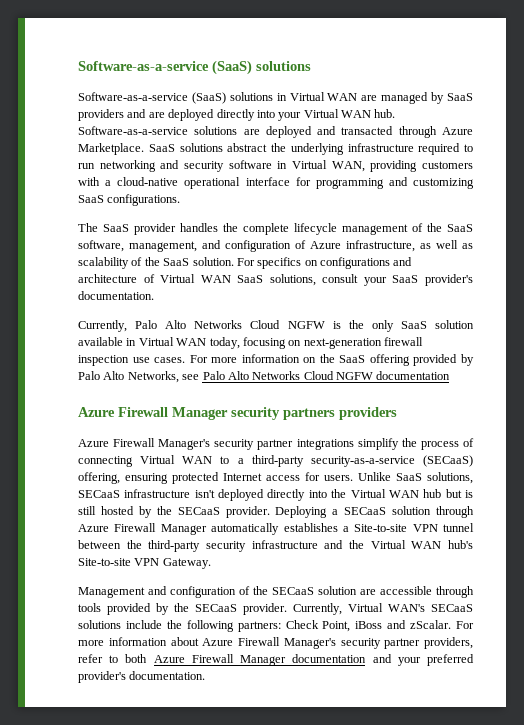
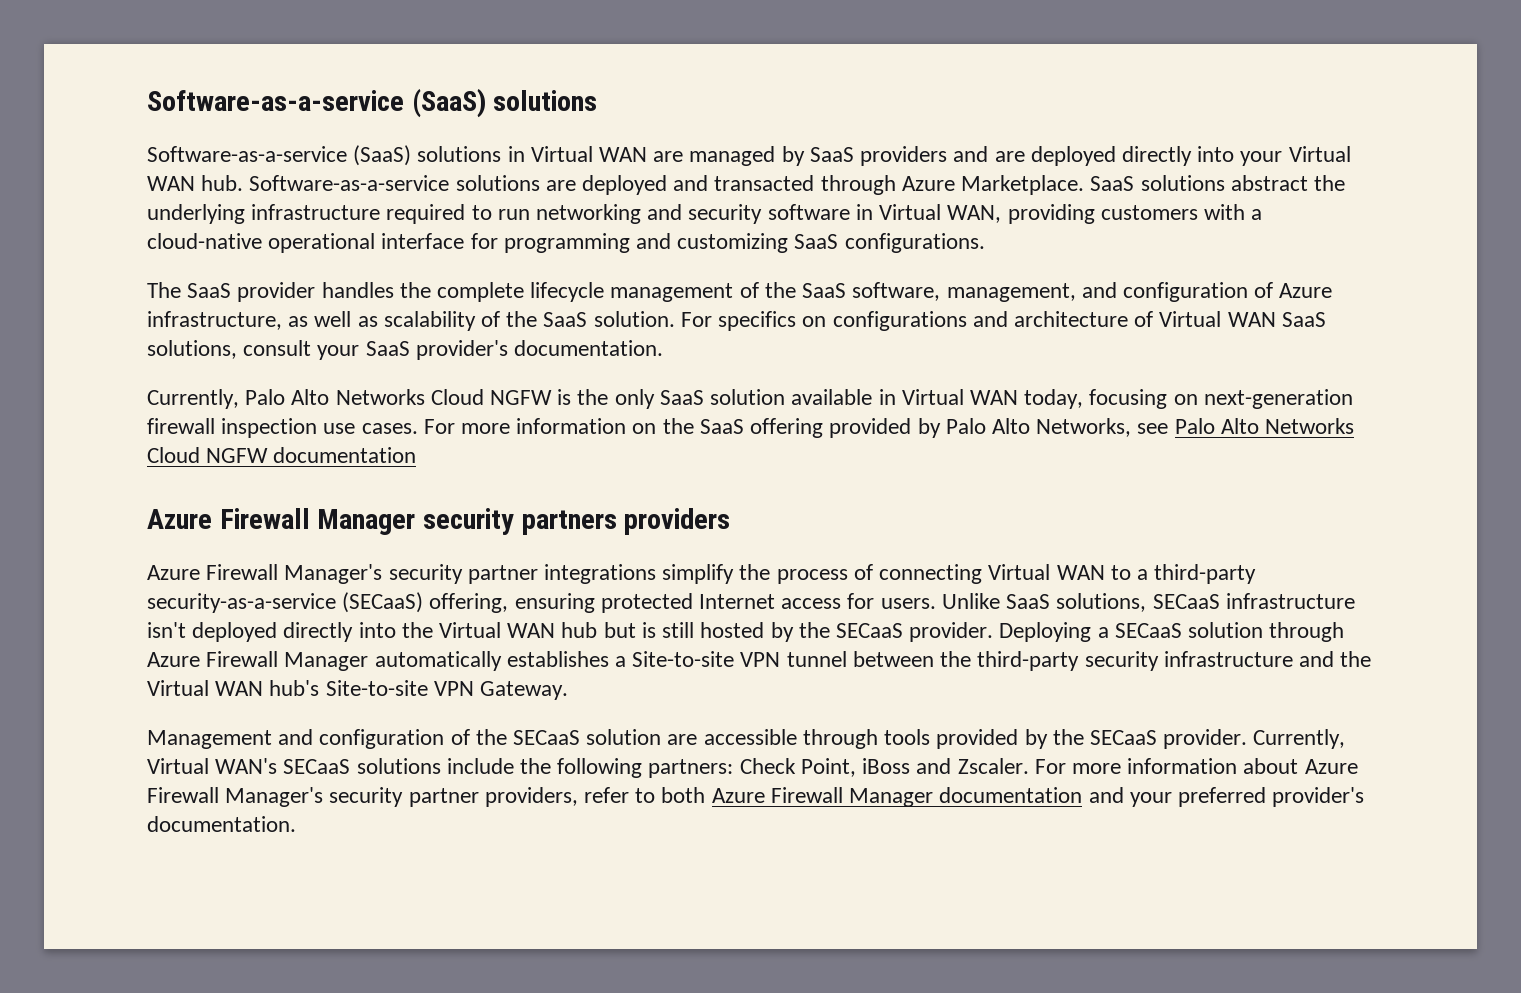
[410,620,452,629] zScalar. -> [957,758,1029,774] Zscaler.

